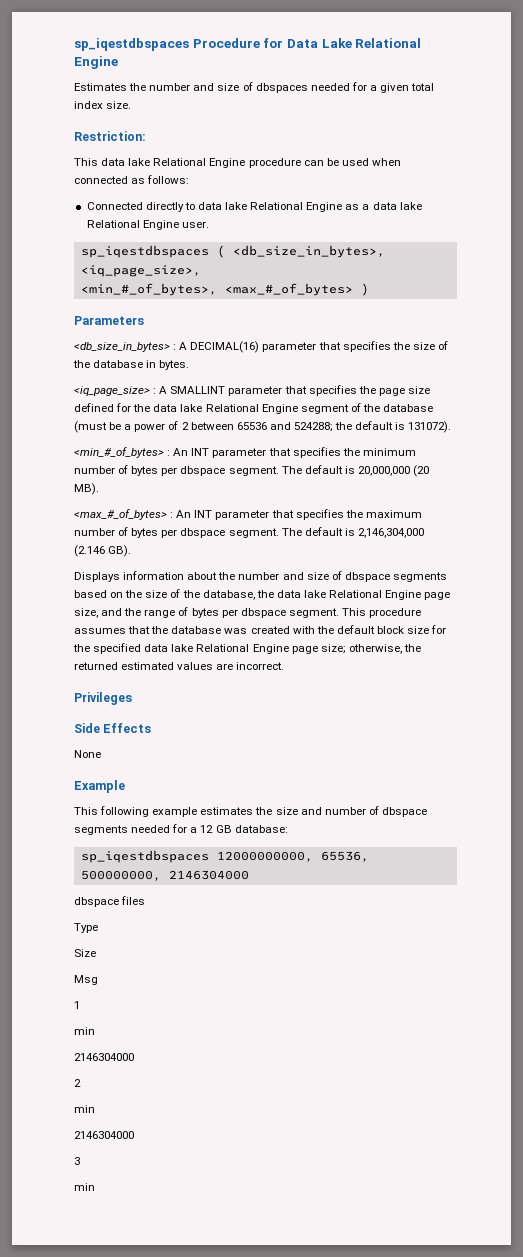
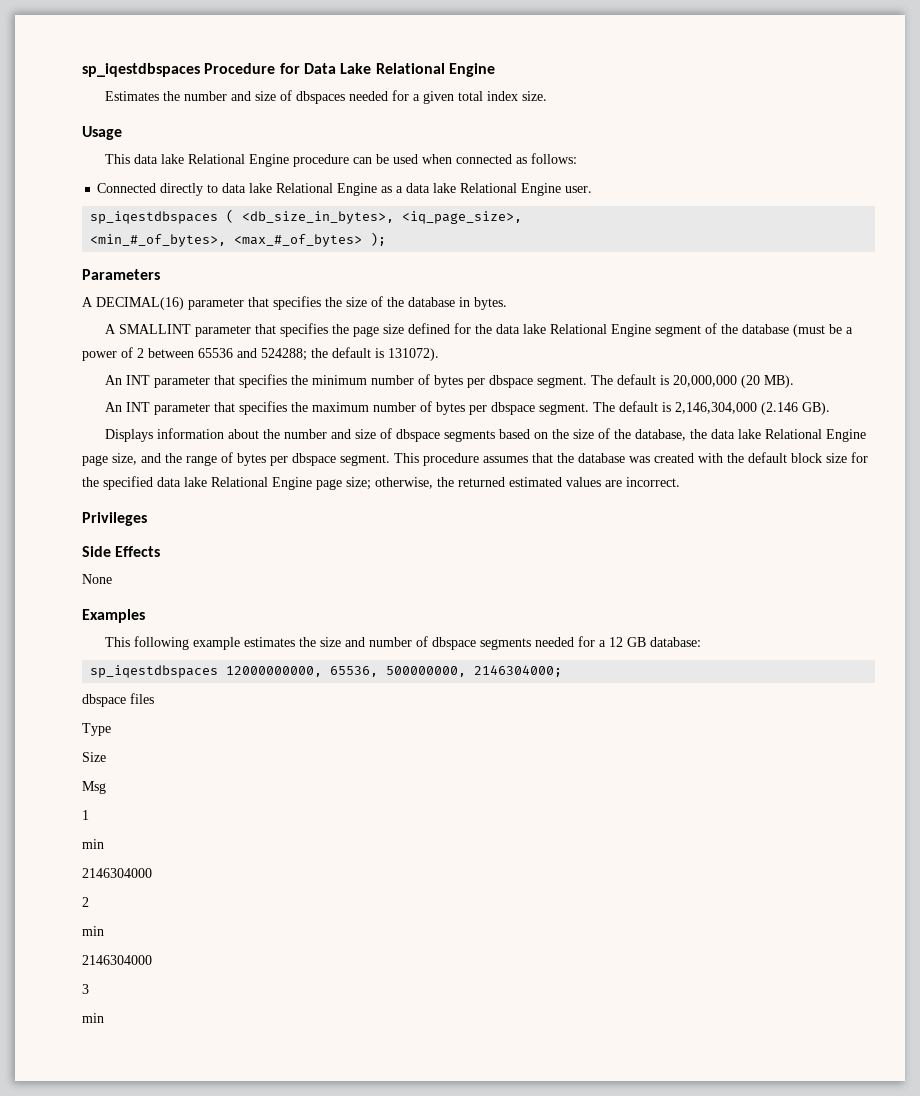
[74,131,146,141] Restriction: -> [82,126,122,140] Usage
[360,283,369,296] ) -> [370,232,387,246] );
[74,342,177,352] <db_size_in_bytes> : -> (160, 274) none
[74,386,157,396] <iq_page_size> : -> (507, 303) none
[74,447,171,458] <min_#_of_bytes> : -> (439, 354) none
[74,509,174,520] <max_#_of_bytes> : -> (794, 381) none
[74,780,125,793] Example -> [82,609,145,623] Examples
[168,870,249,880] 2146304000 -> [474,665,563,677] 2146304000;

